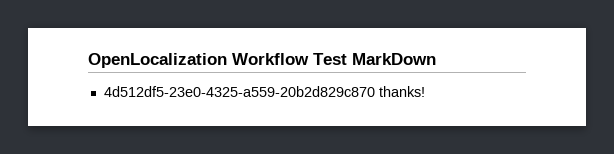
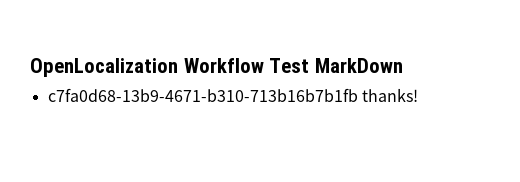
[103,86,375,97] 4d512df5-23e0-4325-a559-20b2d829c870 -> [47,88,358,102] c7fa0d68-13b9-4671-b310-713b16b7b1fb

